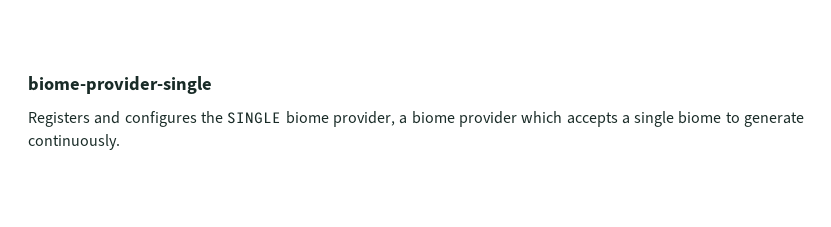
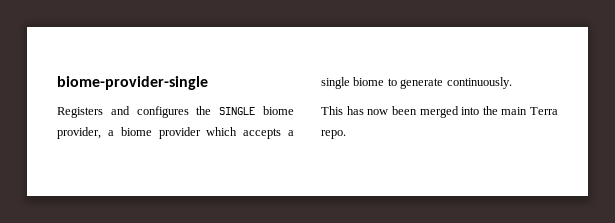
(120, 142) none -> [321,106,558,118] [321,130,346,139] // This has now been merged into the main Terra repo.

